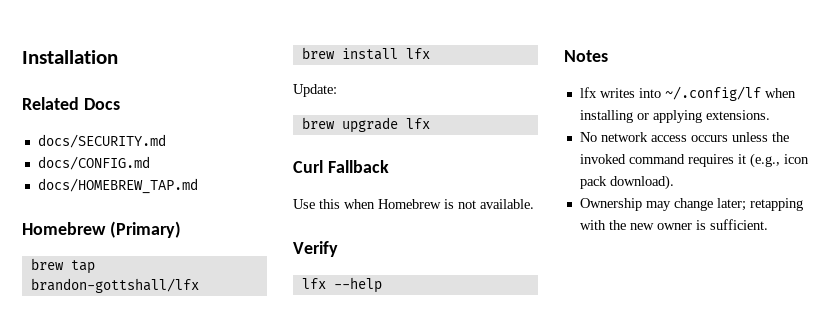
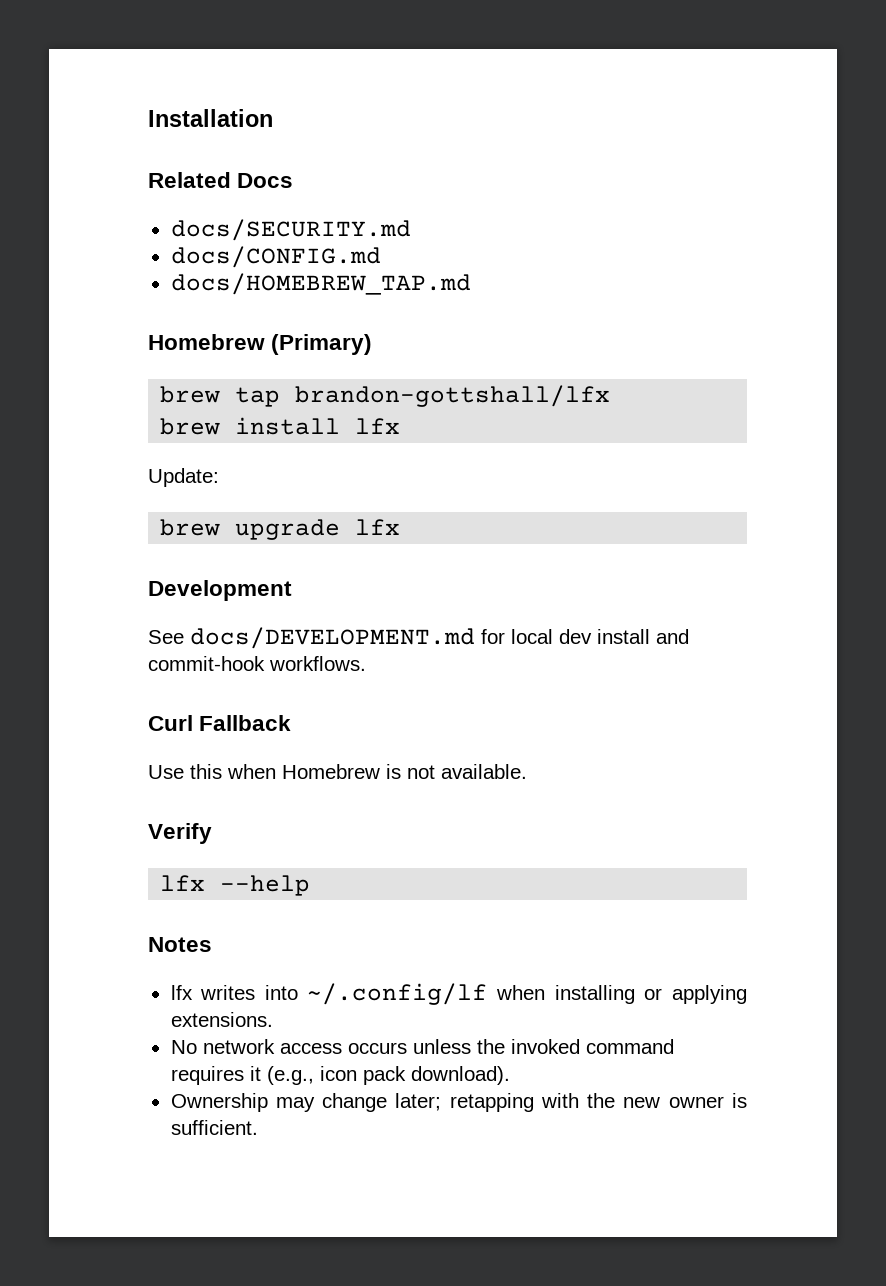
(430, 123) none -> [148,580,292,601] [148,627,689,649] [148,656,366,671] // Development // See docs/DEVELOPMENT.md for local dev install and commit-hook workflows.

